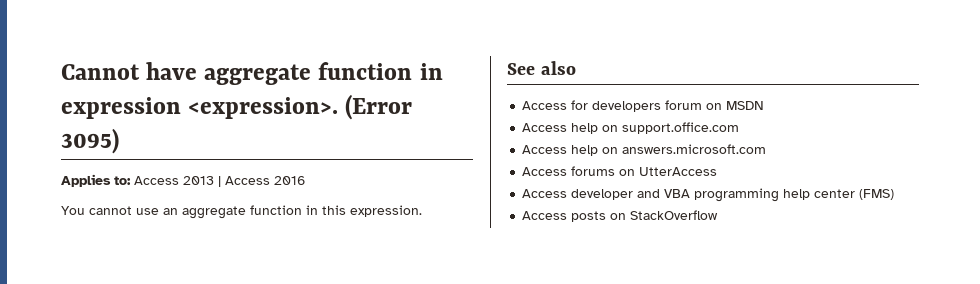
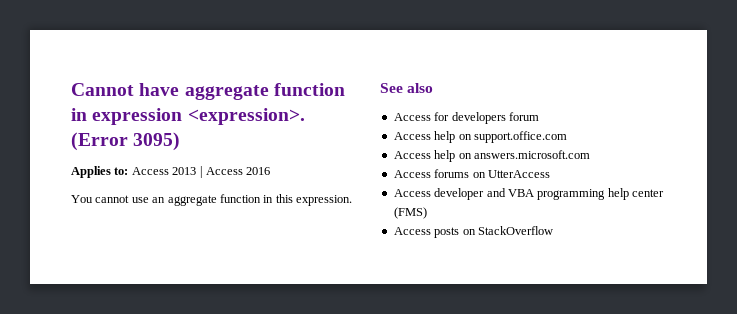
[706,101,765,110] on MSDN -> (539, 116) none

